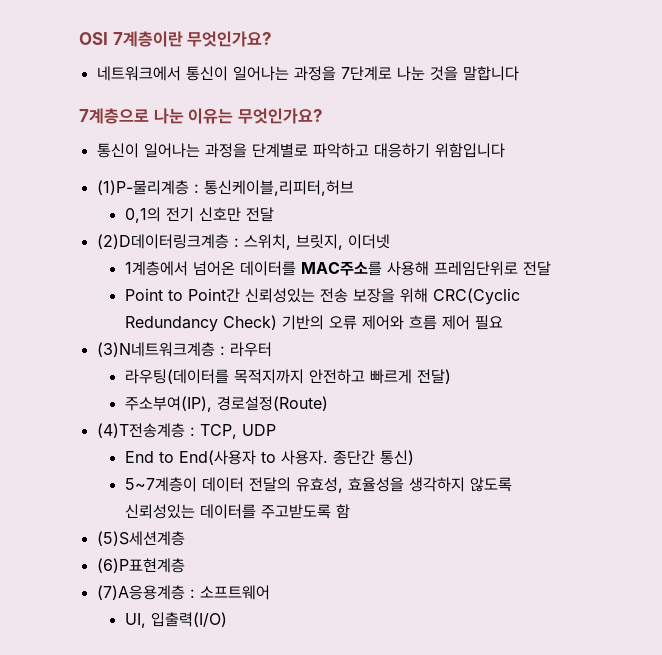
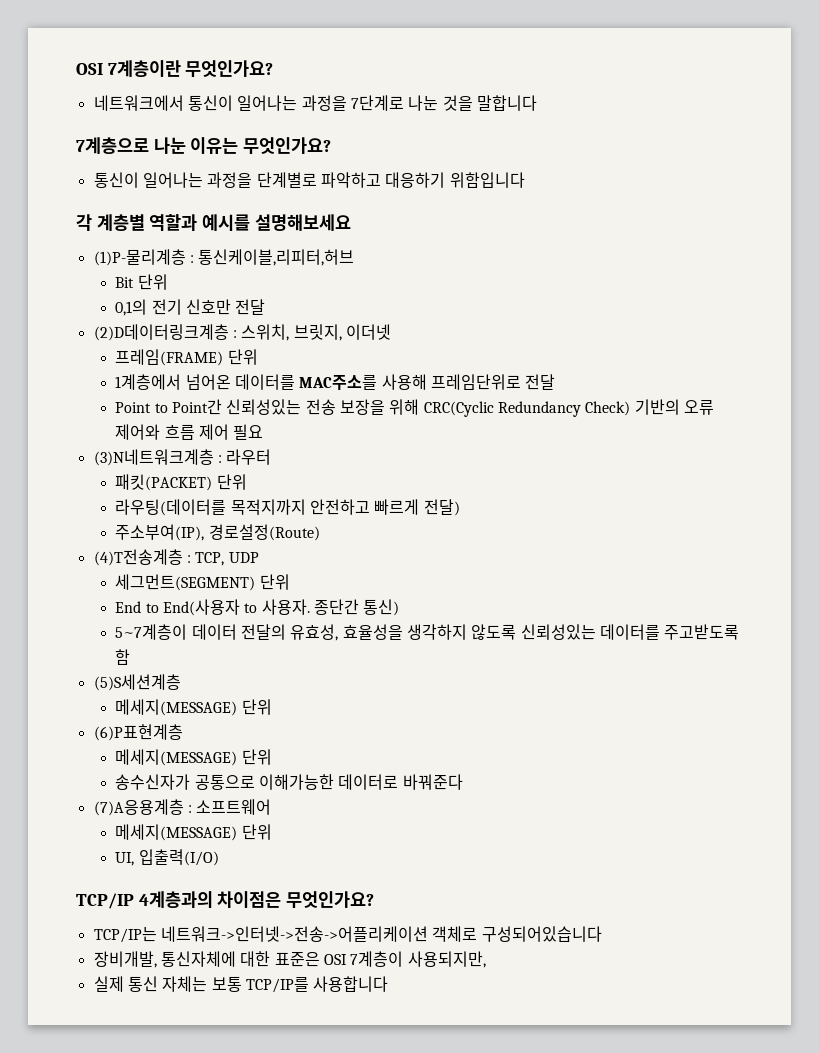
(505, 150) none -> [76,214,351,231] // 각 계층별 역할과 예시를 설명해보세요
(354, 188) none -> [115,274,168,290] // Bit 단위
(390, 241) none -> [115,349,258,366] // 프레임(FRAME) 단위
(272, 349) none -> [115,474,247,491] // 패킷(PACKET) 단위
(276, 430) none -> [115,574,290,591] // 세그먼트(SEGMENT) 단위
(185, 538) none -> [115,699,272,716] // 메세지(MESSAGE) 단위
(185, 565) none -> [115,749,272,766] [115,774,463,790] // 메세지(MESSAGE) 단위 // 송수신자가 공통으로 이해가능한 데이터로 바꿔준다
(270, 592) none -> [115,824,272,841] // 메세지(MESSAGE) 단위
(227, 619) none -> [76,891,375,909] [93,926,602,943] [93,951,486,968] [93,976,389,993] // TCP/IP 4계층과의 차이점은 무엇인가요? // TCP/IP는 네트워크->인터넷->전송->어플리케이션 객체로 구성되어있습니다 // 장비개발, 통신자체에 대한 표준은 OSI 7계층이 사용되지만, // 실제 통신 자체는 보통 TCP/IP를 사용합니다

